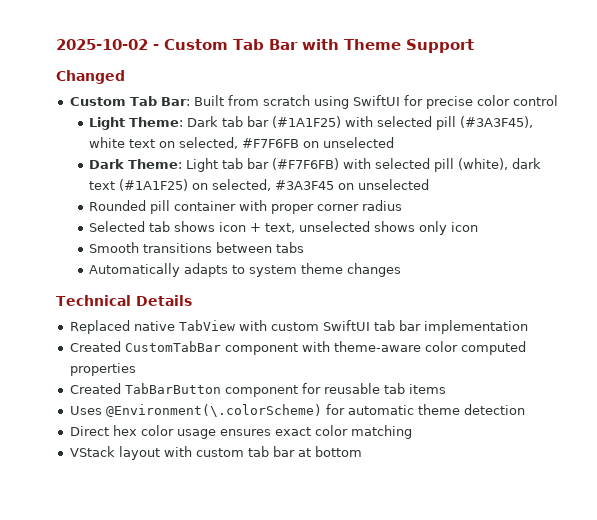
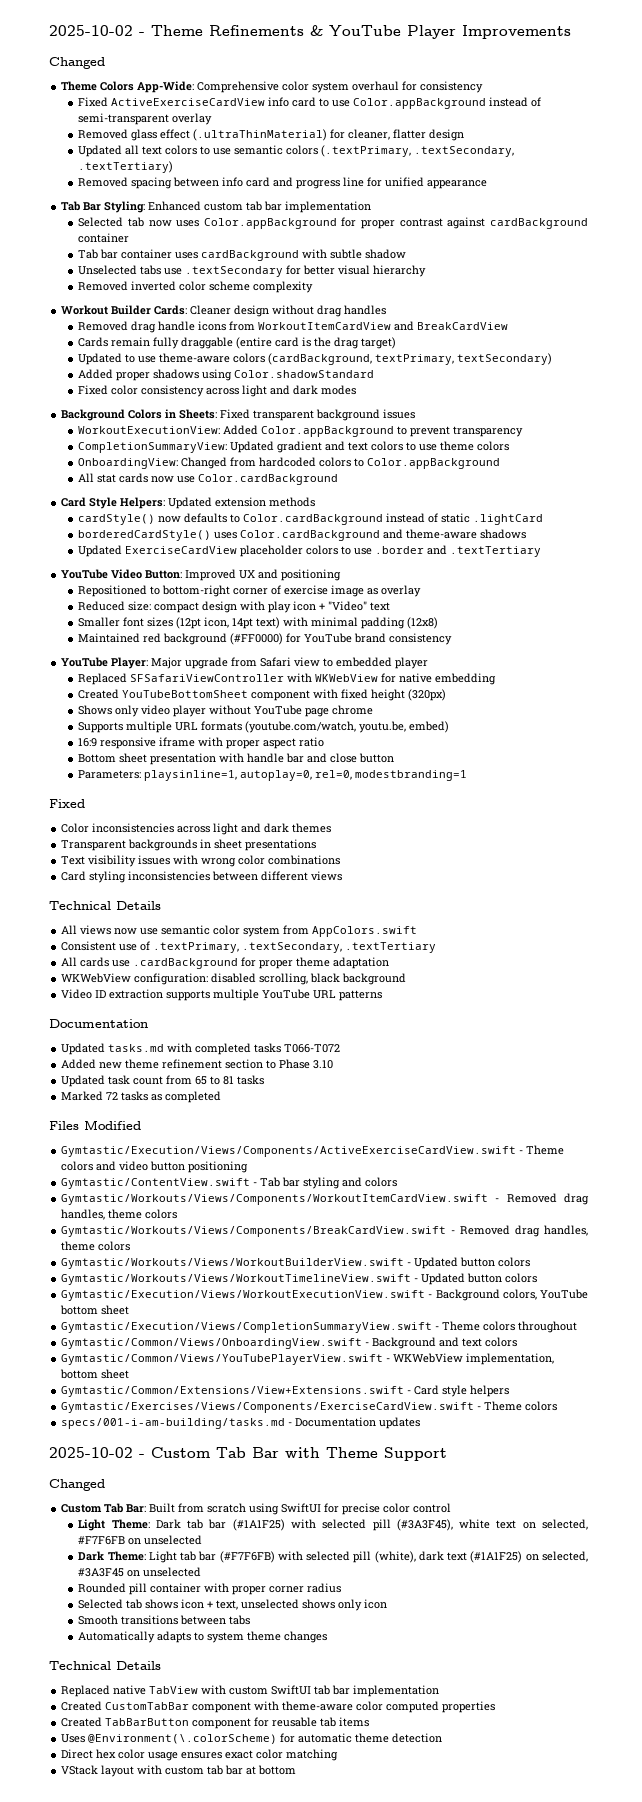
[56,39,159,50] 2025-10-02 - -> [49,25,571,39] [49,57,105,69] [61,81,484,93] [78,97,542,109] [78,113,213,125] [78,129,465,141] [78,145,515,157] [78,161,174,173] [78,177,488,189] [61,201,372,213] [78,217,589,229] [78,233,130,243] [78,249,407,261] [78,265,427,277] [78,281,314,293] [61,305,387,317] [78,321,509,333] [78,337,397,349] [78,353,553,365] [78,369,375,381] [78,385,357,397] [61,409,416,421] [78,425,524,437] [78,441,510,453] [78,457,501,469] [78,473,339,485] [61,497,316,509] [78,513,544,525] [78,529,527,541] [78,545,542,557] [61,569,342,581] [78,585,422,597] [78,601,391,613] [78,617,439,629] [78,633,453,645] [61,657,429,669] [78,673,497,685] [78,689,447,701] [78,705,374,717] [78,721,450,733] [78,737,325,749] [78,753,395,765] [78,770,468,781] [49,799,85,808] [61,823,332,835] [61,839,317,851] [61,855,341,867] [61,871,343,883] [49,901,161,910] [61,925,418,937] [61,941,437,953] [61,957,390,969] [61,973,407,985] [61,989,383,1001] [49,1019,148,1028] [61,1043,341,1055] [61,1059,334,1069] [61,1075,265,1087] [61,1091,222,1103] [49,1120,141,1130] [61,1145,565,1157] [61,1161,249,1173] [61,1177,398,1189] [61,1193,589,1205] [61,1209,178,1220] [61,1225,589,1237] [61,1241,131,1251] [61,1257,531,1269] [61,1273,538,1285] [61,1289,589,1301] [60,1305,130,1315] [61,1321,578,1333] [61,1337,518,1349] [61,1353,555,1365] [60,1369,130,1379] [61,1385,510,1397] [61,1401,558,1413] [61,1417,421,1429] [49,1447,145,1458] 2025-10-02 - Theme Refinements & YouTube Player Improvements // Changed // Theme Colors App-Wide: Comprehensive color system overhaul for consistency // Fixed ActiveExerciseCardView info card to use Color.appBackground instead of semi-transparent overlay // Removed glass effect (.ultraThinMaterial) for cleaner, flatter design // Updated all text colors to use semantic colors (.textPrimary, .textSecondary, .textTertiary) // Removed spacing between info card and progress line for unified appearance // Tab Bar Styling: Enhanced custom tab bar implementation // Selected tab now uses Color.appBackground for proper contrast against cardBackground container // Tab bar container uses cardBackground with subtle shadow // Unselected tabs use .textSecondary for better visual hierarchy // Removed inverted color scheme complexity // Workout Builder Cards: Cleaner design without drag handles // Removed drag handle icons from WorkoutItemCardView and BreakCardView // Cards remain fully draggable (entire card is the drag target) // Updated to use theme-aware colors (cardBackground, textPrimary, textSecondary) // Added proper shadows using Color.shadowStandard // Fixed color consistency across light and dark modes // Background Colors in Sheets: Fixed transparent background issues // WorkoutExecutionView: Added Color.appBackground to prevent transparency // CompletionSummaryView: Updated gradient and text colors to use theme colors // OnboardingView: Changed from hardcoded colors to Color.appBackground // All stat cards now use Color.cardBackground // Card Style Helpers: Updated extension methods // cardStyle() now defaults to Color.cardBackground instead of static .lightCard // borderedCardStyle() uses Color.cardBackground and theme-aware shadows // Updated ExerciseCardView placeholder colors to use .border and .textTertiary // YouTube Video Button: Improved UX and positioning // Repositioned to bottom-right corner of exercise image as overlay // Reduced size: compact design with play icon + "Video" text // Smaller font sizes (12pt icon, 14pt text) with minimal padding (12x8) // Maintained red background (#FF0000) for YouTube brand consistency // YouTube Player: Major upgrade from Safari view to embedded player // Replaced SFSafariViewController with WKWebView for native embedding // Created YouTubeBottomSheet component with fixed height (320px) // Shows only video player without YouTube page chrome // Supports multiple URL formats (youtube.com/watch, youtu.be, embed) // 16:9 responsive iframe with proper aspect ratio // Bottom sheet presentation with handle bar and close button // Parameters: playsinline=1, autoplay=0, rel=0, modestbranding=1 // Fixed // Color inconsistencies across light and dark themes // Transparent backgrounds in sheet presentations // Text visibility issues with wrong color combinations // Card styling inconsistencies between different views // Technical Details // All views now use semantic color system from AppColors.swift // Consistent use of .textPrimary, .textSecondary, .textTertiary // All cards use .cardBackground for proper theme adaptation // WKWebView configuration: disabled scrolling, black background // Video ID extraction supports multiple YouTube URL patterns // Documentation // Updated tasks.md with completed tasks T066-T072 // Added new theme refinement section to Phase 3.10 // Updated task count from 65 to 81 tasks // Marked 72 tasks as completed // Files Modified // Gymtastic/Execution/Views/Components/ActiveExerciseCardView.swift - Theme colors and video button positioning // Gymtastic/ContentView.swift - Tab bar styling and colors // Gymtastic/Workouts/Views/Components/WorkoutItemCardView.swift - Removed drag handles, theme colors // Gymtastic/Workouts/Views/Components/BreakCardView.swift - Removed drag handles, theme colors // Gymtastic/Workouts/Views/WorkoutBuilderView.swift - Updated button colors // Gymtastic/Workouts/Views/WorkoutTimelineView.swift - Updated button colors // Gymtastic/Execution/Views/WorkoutExecutionView.swift - Background colors, YouTube bottom sheet // Gymtastic/Execution/Views/CompletionSummaryView.swift - Theme colors throughout // Gymtastic/Common/Views/OnboardingView.swift - Background and text colors // Gymtastic/Common/Views/YouTubePlayerView.swift - WKWebView implementation, bottom sheet // Gymtastic/Common/Extensions/View+Extensions.swift - Card style helpers // Gymtastic/Exercises/Views/Components/ExerciseCardView.swift - Theme colors // specs/001-i-am-building/tasks.md - Documentation updates // 2025-10-02 -

